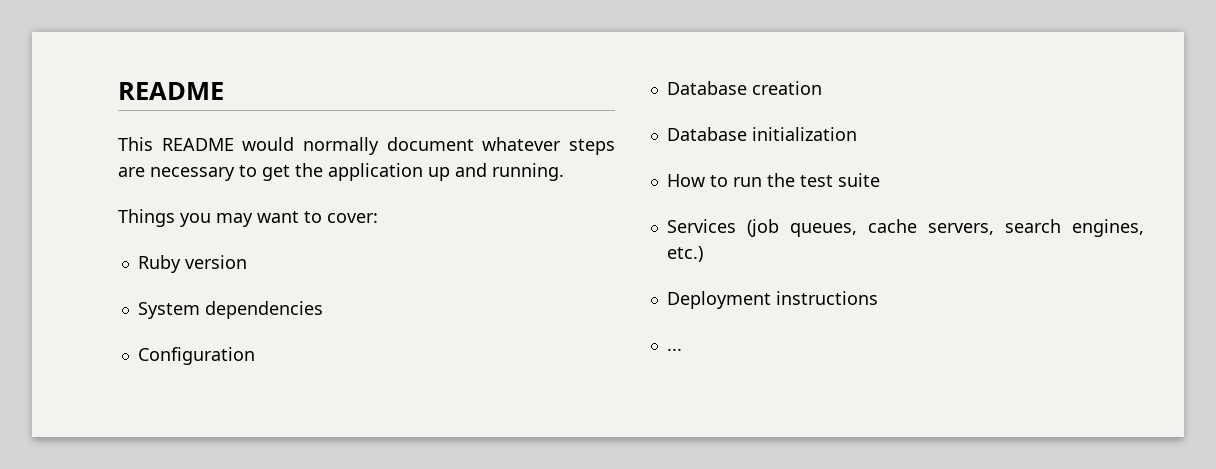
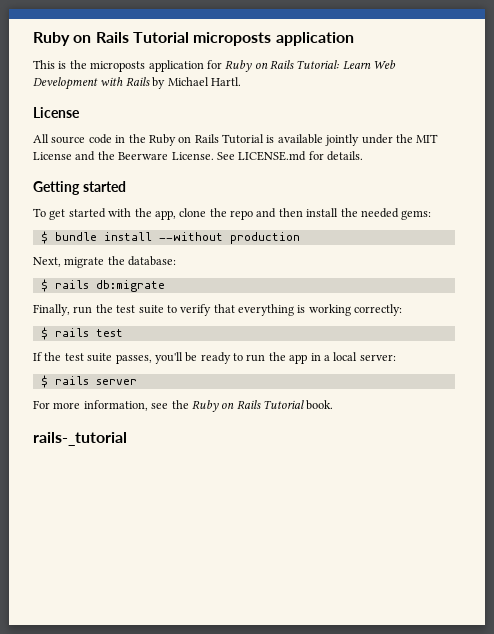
[118,82,224,100] [118,137,615,155] [118,163,564,181] [118,209,378,227] [137,255,247,273] [137,301,323,319] [137,347,255,365] [666,81,822,95] [666,127,857,141] [666,173,880,187] [666,219,1144,237] [666,246,703,262] [666,291,878,309] [666,348,682,351] README // This README would normally document whatever steps are necessary to get the application up and running. // Things you may want to cover: // Ruby version // System dependencies // Configuration // Database creation // Database initialization // How to run the test suite // Services (job queues, cache servers, search engines, etc.) // Deployment instructions // ... -> [33,32,354,46] [33,60,397,72] [33,77,241,90] [33,107,80,118] [33,134,439,146] [33,151,363,161] [33,181,126,195] [33,208,432,220] [40,231,300,244] [33,256,177,268] [40,279,165,292] [33,304,403,316] [40,327,123,340] [33,352,396,364] [40,375,137,388] [33,400,334,412] [33,432,127,446] Ruby on Rails Tutorial microposts application // This is the microposts application for Ruby on Rails Tutorial: Learn Web Development with Rails by Michael Hartl. // License // All source code in the Ruby on Rails Tutorial is available jointly under the MIT License and the Beerware License. See LICENSE.md for details. // Getting started // To get started with the app, clone the repo and then install the needed gems: // $ bundle install --without production // Next, migrate the database: // $ rails db:migrate // Finally, run the test suite to verify that everything is working correctly: // $ rails test // If the test suite passes, you'll be ready to run the app in a local server: // $ rails server // For more information, see the Ruby on Rails Tutorial book. // rails-_tutorial

